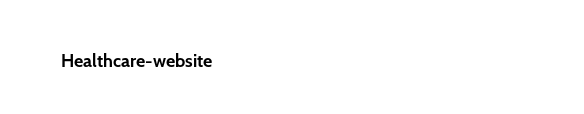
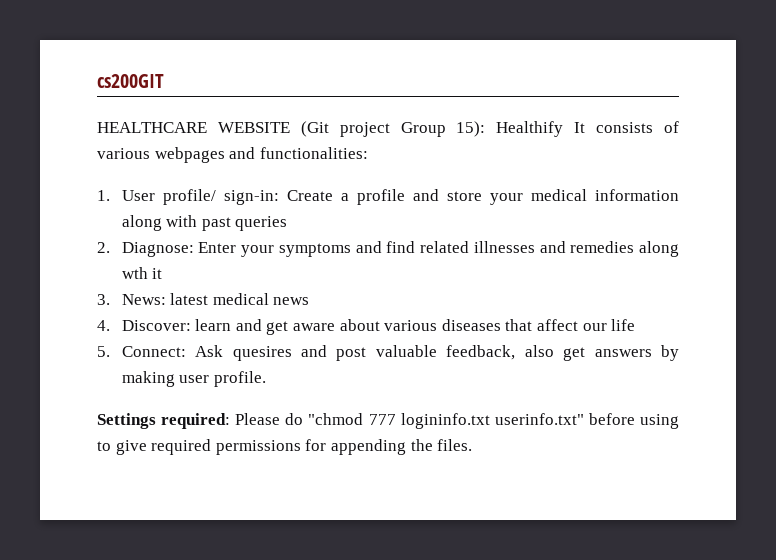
[61,53,212,67] Healthcare-website -> [97,74,164,88] [97,121,679,137] [97,147,368,163] [97,189,679,205] [121,215,288,231] [97,241,679,257] [121,267,163,279] [97,293,310,305] [97,319,636,335] [97,345,679,361] [121,371,266,387] [97,413,679,429] [97,439,473,455] cs200GIT // HEALTHCARE WEBSITE (Git project Group 15): Healthify It consists of various webpages and functionalities: // 1. User profile/ sign-in: Create a profile and store your medical information along with past queries // 2. Diagnose: Enter your symptoms and find related illnesses and remedies along wth it // 3. News: latest medical news // 4. Discover: learn and get aware about various diseases that affect our life // 5. Connect: Ask quesires and post valuable feedback, also get answers by making user profile. // Settings required: Please do "chmod 777 logininfo.txt userinfo.txt" before using to give required permissions for appending the files.

